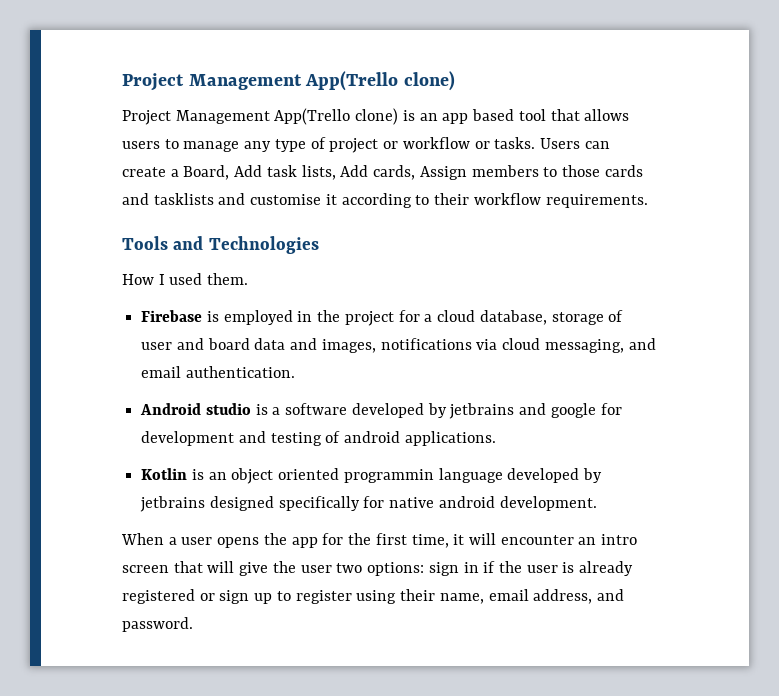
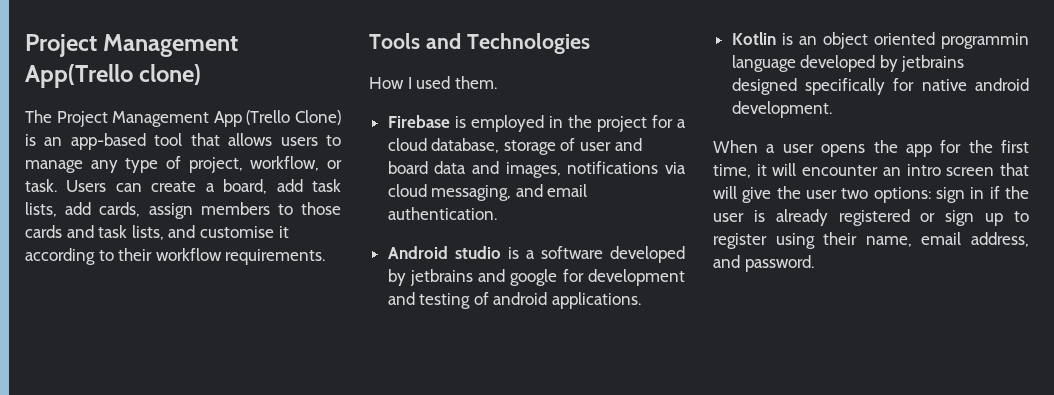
[122,108,515,125] Project Management App(Trello clone) is an app based -> [25,110,341,127] [25,133,146,150] The Project Management App (Trello Clone) is an app-based
[329,137,610,153] [122,165,467,180] project or workflow or tasks. Users can create a Board, Add task lists, Add cards, Assign -> [188,156,342,173] [25,179,341,194] [25,202,193,219] project, workflow, or task. Users can create a board, add task lists, add cards, assign
[153,193,214,205] tasklists -> [98,225,164,240] task lists,

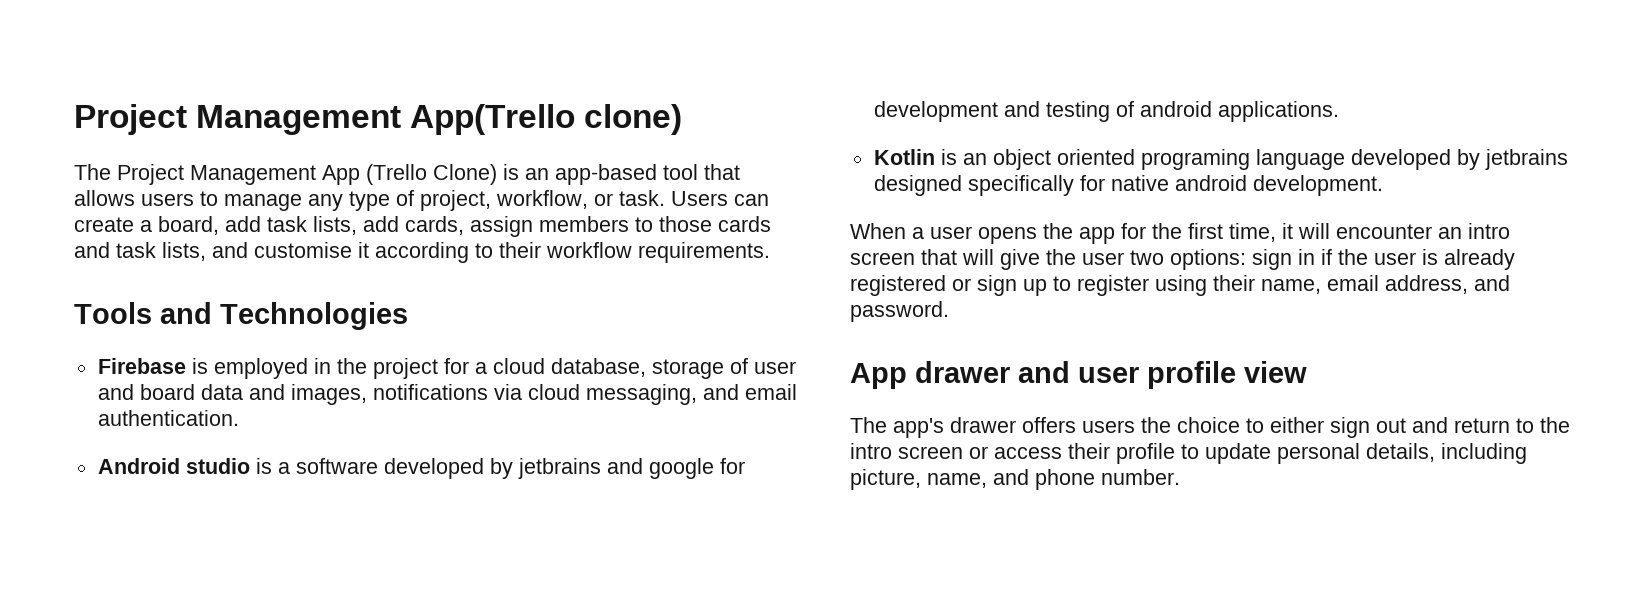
[369,76,497,89] // How I used them. -> (408, 316) none
[941,33,1029,49] programmin -> [1140,149,1250,170] programing
(814, 263) none -> [850,361,1307,389] [850,417,1570,438] [850,443,1527,464] [850,469,1180,490] // App drawer and user profile view // The app's drawer offers users the choice to either sign out and return to the intro screen or access their profile to update personal details, including picture, name, and phone number.

